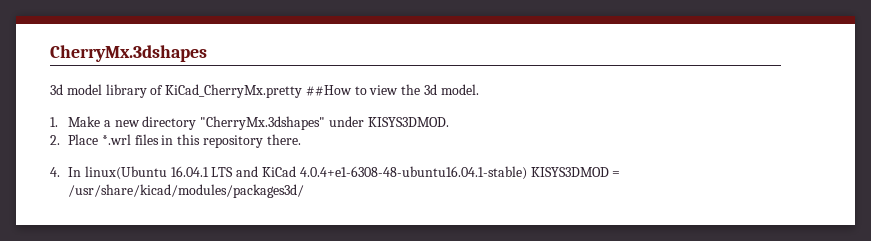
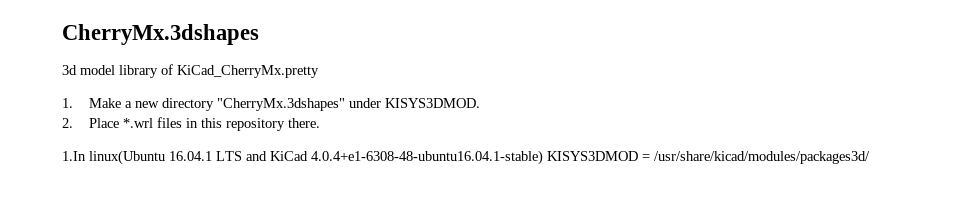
[305,84,479,96] ##How to view the 3d model. -> (319, 71) none
[50,167,82,177] 4. In -> [62,151,86,161] 1.In

